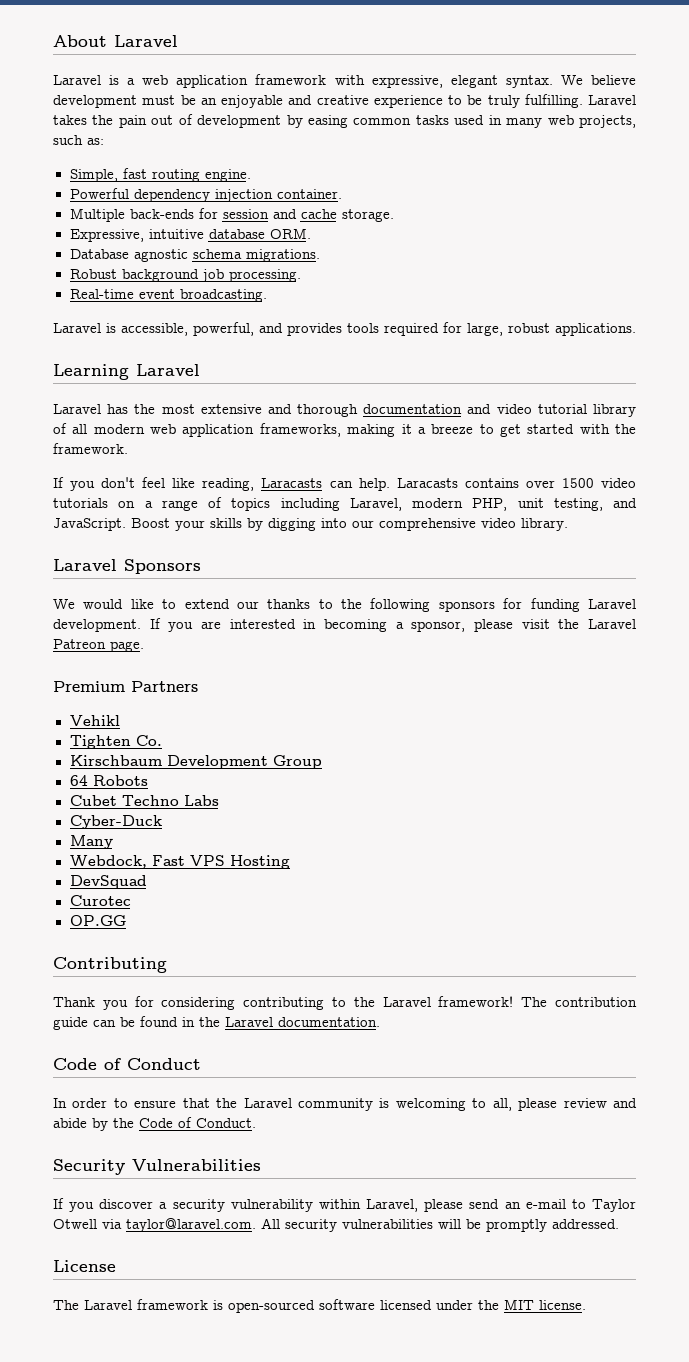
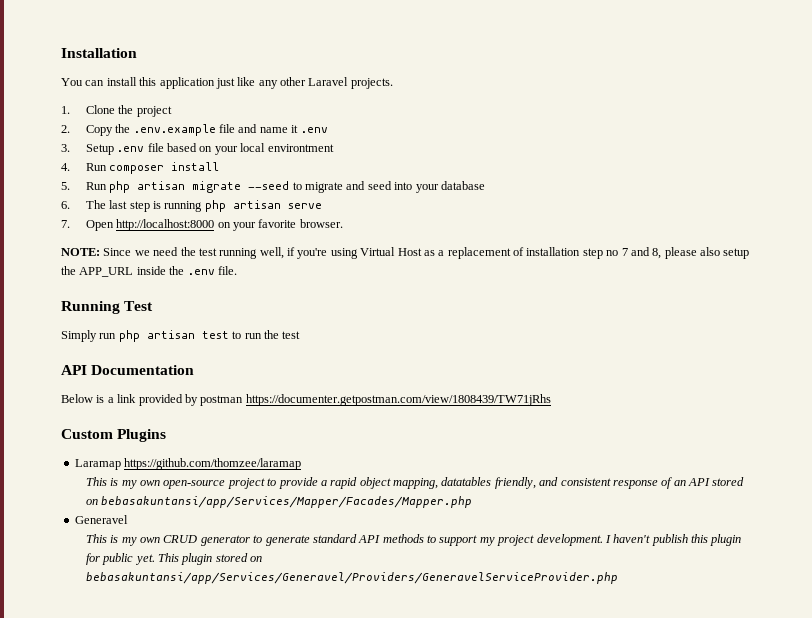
[53,35,178,47] [53,74,636,88] [53,94,636,108] [53,114,637,128] [53,135,104,145] [69,168,251,182] [69,188,342,202] [69,208,394,222] [69,228,311,242] [69,249,320,262] [69,269,301,282] [69,289,267,302] [53,322,636,336] [53,364,200,380] [53,404,636,417] [53,423,636,437] [53,443,128,454] [53,477,637,491] [53,497,637,511] [53,518,568,531] [53,559,201,574] [53,598,636,612] [53,618,637,632] [53,639,144,652] [53,681,198,692] [69,715,120,726] [69,735,162,749] [69,755,322,769] [69,775,148,786] [69,795,219,806] [69,815,162,829] [69,835,113,849] [69,855,290,869] [69,875,147,889] [69,895,131,906] [69,915,126,926] [53,957,167,973] [53,996,637,1010] [53,1016,380,1030] [53,1058,201,1070] [53,1098,638,1111] [53,1117,256,1131] [53,1159,261,1175] [53,1198,636,1212] [53,1218,619,1232] [53,1260,116,1272] [53,1299,586,1313] About Laravel // Laravel is a web application framework with expressive, elegant syntax. We believe development must be an enjoyable and creative experience to be truly fulfilling. Laravel takes the pain out of development by easing common tasks used in many web projects, such as: // Simple, fast routing engine. // Powerful dependency injection container. // Multiple back-ends for session and cache storage. // Expressive, intuitive database ORM. // Database agnostic schema migrations. // Robust background job processing. // Real-time event broadcasting. // Laravel is accessible, powerful, and provides tools required for large, robust applications. // Learning Laravel // Laravel has the most extensive and thorough documentation and video tutorial library of all modern web application frameworks, making it a breeze to get started with the framework. // If you don't feel like reading, Laracasts can help. Laracasts contains over 1500 video tutorials on a range of topics including Laravel, modern PHP, unit testing, and JavaScript. Boost your skills by digging into our comprehensive video library. // Laravel Sponsors // We would like to extend our thanks to the following sponsors for funding Laravel development. If you are interested in becoming a sponsor, please visit the Laravel Patreon page. // Premium Partners // Vehikl // Tighten Co. // Kirschbaum Development Group // 64 Robots // Cubet Techno Labs // Cyber-Duck // Many // Webdock, Fast VPS Hosting // DevSquad // Curotec // OP.GG // Contributing // Thank you for considering contributing to the Laravel framework! The contribution guide can be found in the Laravel documentation. // Code of Conduct // In order to ensure that the Laravel community is welcoming to all, please review and abide by the Code of Conduct. // Security Vulnerabilities // If you discover a security vulnerability within Laravel, please send an e-mail to Taylor Otwell via taylor@laravel.com. All security vulnerabilities will be promptly addressed. // License // The Laravel framework is open-sourced software licensed under the MIT license. -> [61,48,137,58] [61,77,393,89] [61,105,172,117] [61,124,328,136] [61,143,334,155] [61,162,220,174] [61,181,485,193] [61,200,322,212] [61,219,343,231] [61,247,750,259] [61,266,237,277] [61,301,154,314] [61,330,301,342] [61,365,195,375] [61,394,551,406] [61,429,167,442] [74,458,302,470] [85,477,745,489] [85,496,473,508] [74,515,128,524] [85,534,742,546] [85,553,263,565] [85,572,618,584] Installation // You can install this application just like any other Laravel projects. // 1. Clone the project // 2. Copy the .env.example file and name it .env // 3. Setup .env file based on your local environtment // 4. Run composer install // 5. Run php artisan migrate --seed to migrate and seed into your database // 6. The last step is running php artisan serve // 7. Open http://localhost:8000 on your favorite browser. // NOTE: Since we need the test running well, if you're using Virtual Host as a replacement of installation step no 7 and 8, please also setup the APP_URL inside the .env file. // Running Test // Simply run php artisan test to run the test // API Documentation // Below is a link provided by postman https://documenter.getpostman.com/view/1808439/TW71jRhs // Custom Plugins // Laramap https://github.com/thomzee/laramap // This is my own open-source project to provide a rapid object mapping, datatables friendly, and consistent response of an API stored on bebasakuntansi/app/Services/Mapper/Facades/Mapper.php // Generavel // This is my own CRUD generator to generate standard API methods to support my project development. I haven't publish this plugin for public yet. This plugin stored on bebasakuntansi/app/Services/Generavel/Providers/GeneravelServiceProvider.php

